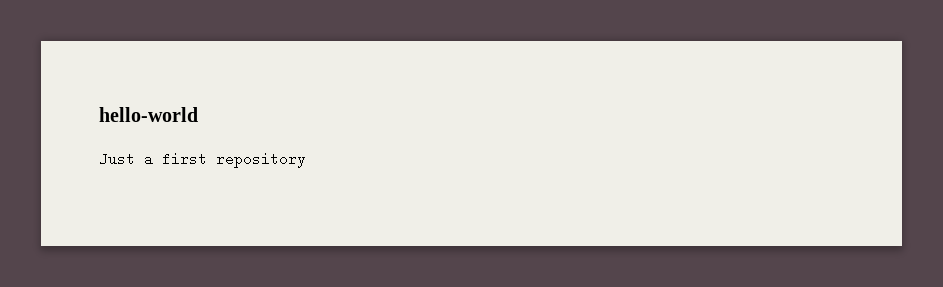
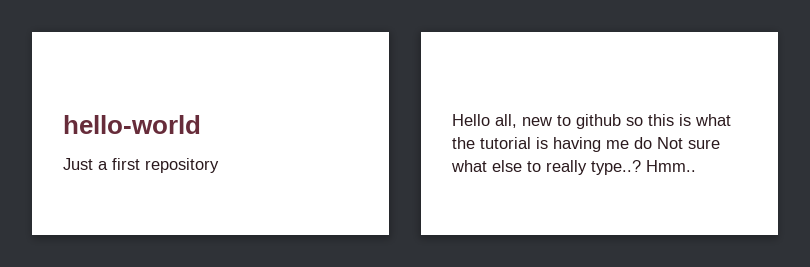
(306, 160) none -> [452,114,731,129] [452,137,720,152] [451,160,696,175] // Hello all, new to github so this is what the tutorial is having me do Not sure what else to really type..? Hmm..

